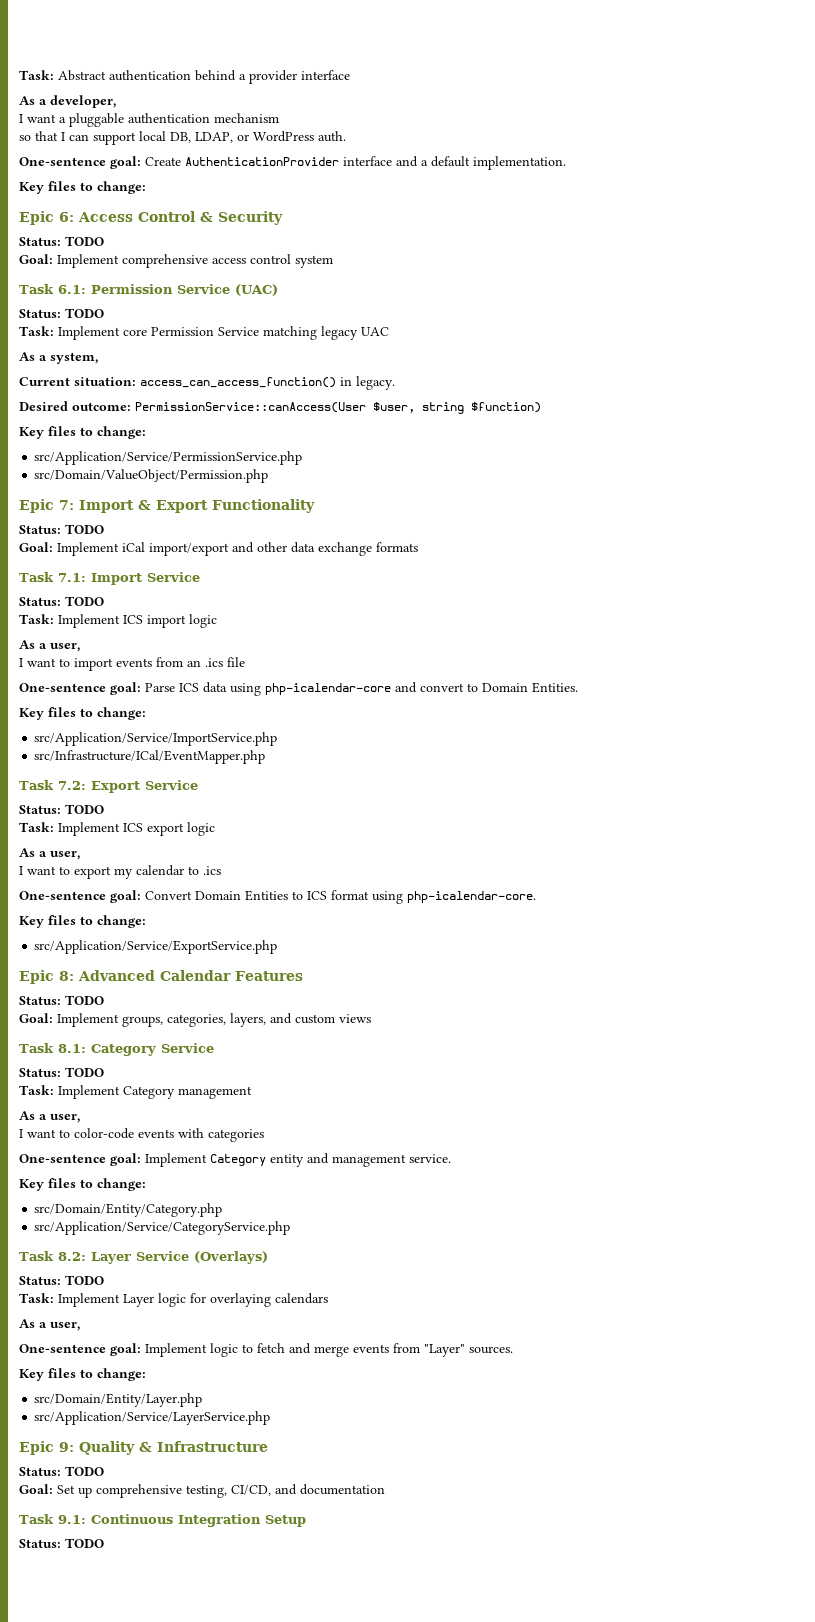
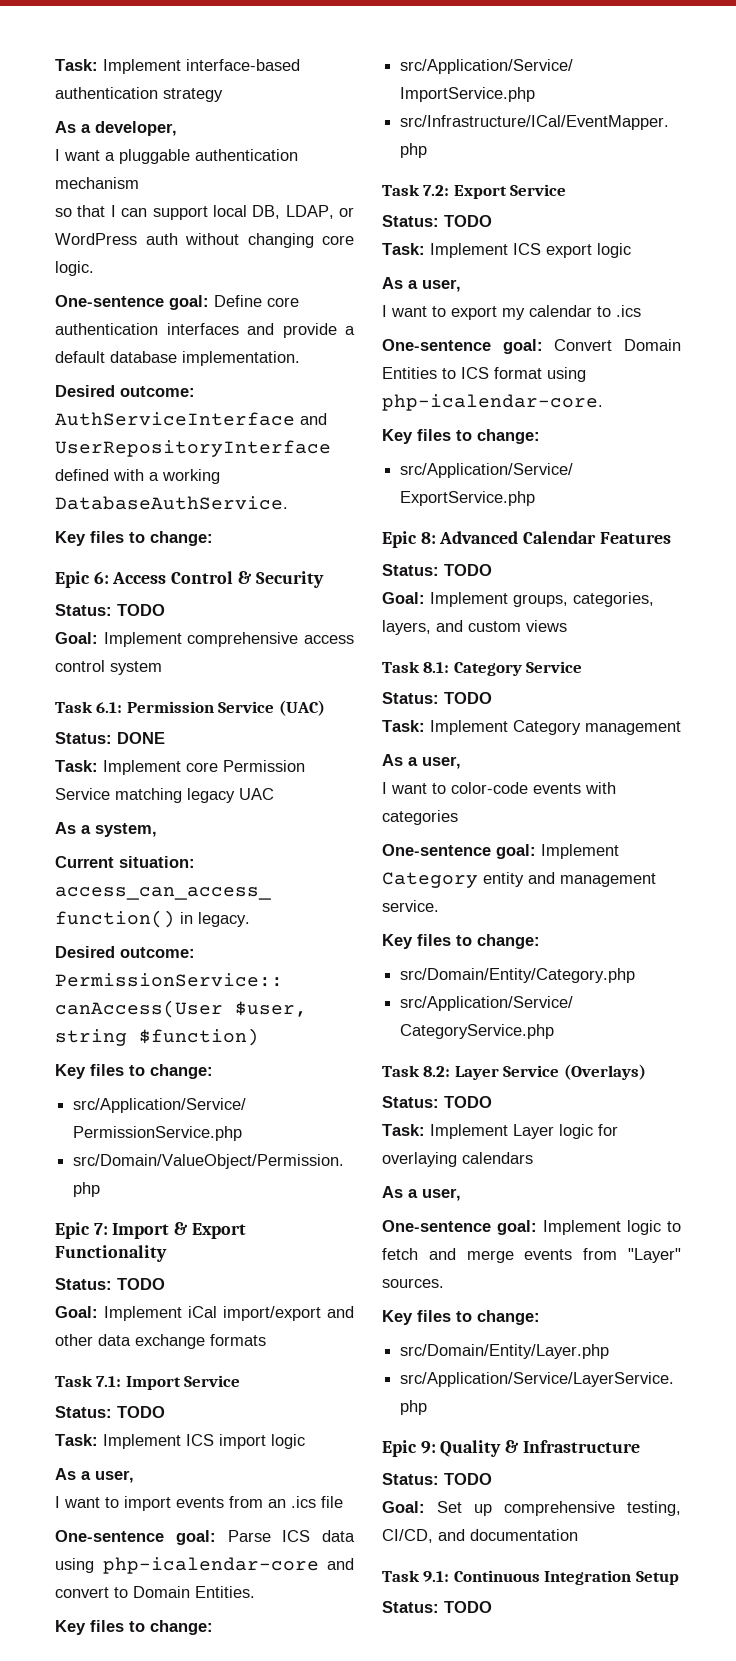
[19,70,350,84] Task: Abstract authentication behind a provider interface -> [55,59,300,74] [55,87,223,102] Task: Implement interface-based authentication strategy
[318,131,346,142] [19,156,418,169] auth. // One-sentence goal: Create AuthenticationProvider interface and -> [145,233,354,248] [55,261,94,276] [55,295,299,310] [55,323,337,338] auth without changing core logic. // One-sentence goal: Define core authentication interfaces and provide
(470, 161) none -> [110,351,177,363] database
(566, 163) none -> [55,385,195,397] [55,412,327,426] [55,440,331,457] [55,469,220,484] [55,496,288,510] // Desired outcome: AuthServiceInterface and UserRepositoryInterface defined with a working DatabaseAuthService.
[65,308,104,318] TODO -> [117,732,165,744] DONE

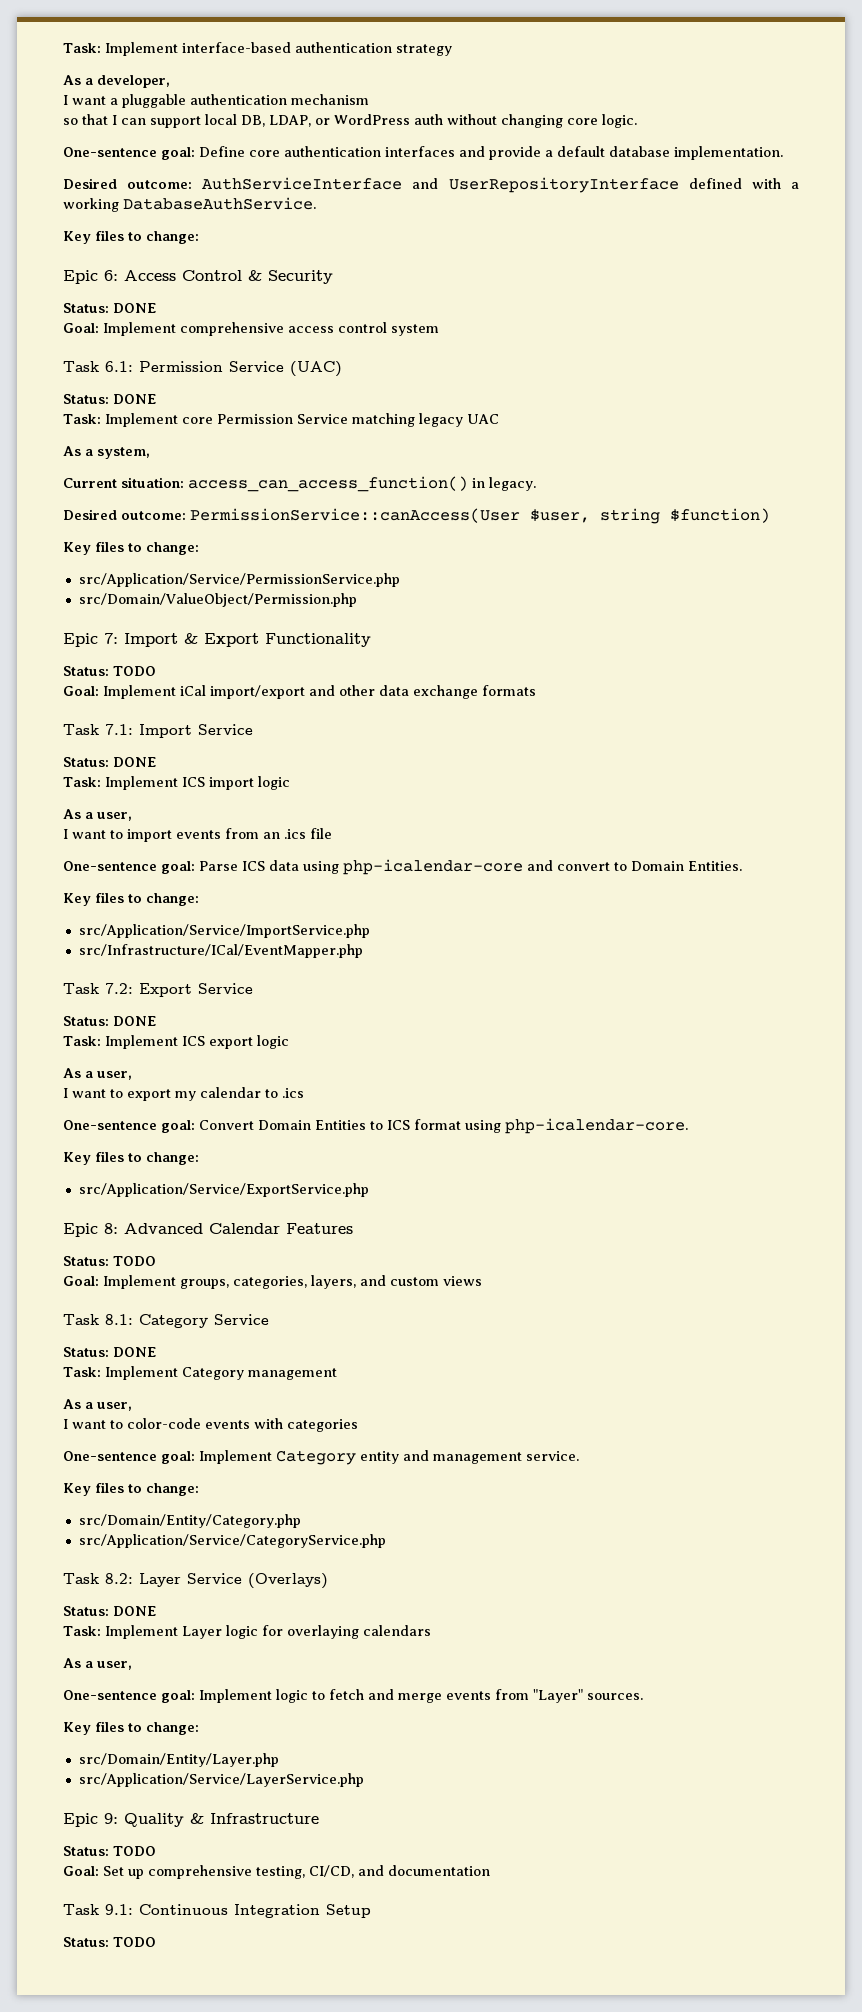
[117,604,165,616] TODO -> [113,303,156,313] DONE
[117,1406,165,1418] TODO -> [113,757,156,767] DONE
[444,215,492,227] TODO -> [113,1016,156,1026] DONE
[444,692,492,704] TODO -> [113,1347,156,1357] DONE
[444,1096,492,1108] TODO -> [113,1606,156,1616] DONE

